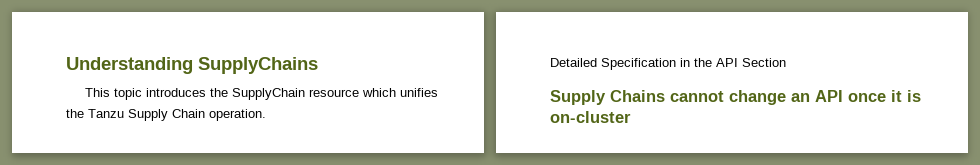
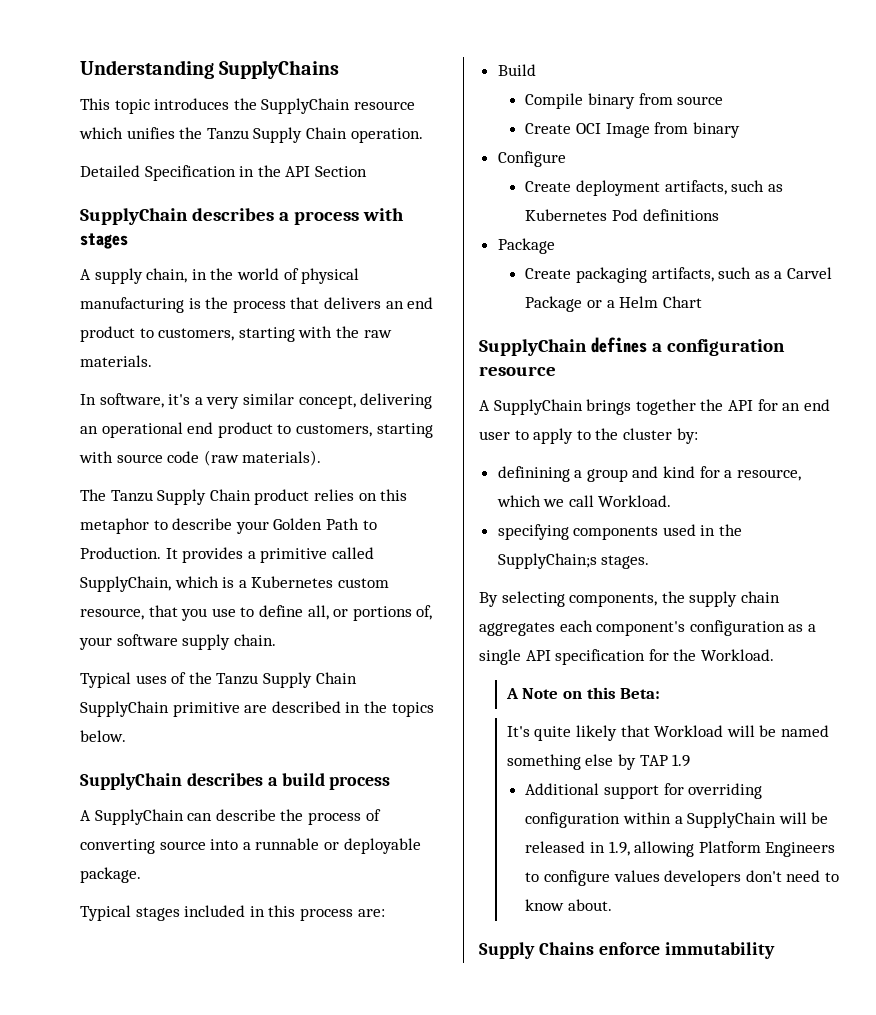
[550,90,921,105] [550,111,631,123] Supply Chains cannot change an API once it is on-cluster -> [80,208,404,225] [80,233,128,249] [80,268,360,284] [80,297,434,313] [80,326,392,342] [80,355,152,367] [80,393,433,409] [80,422,433,438] [79,450,322,466] [80,489,408,505] [80,518,377,534] [80,547,374,563] [80,576,389,592] [80,605,433,621] [79,634,276,650] [80,672,357,688] [80,701,434,717] [80,730,126,742] [80,773,391,790] [80,809,381,825] [80,838,421,854] [80,867,141,883] [80,905,385,921] [497,64,536,76] [525,93,724,109] [525,122,740,138] [497,151,566,167] [525,180,783,196] [525,209,719,221] [497,238,555,254] [525,267,832,283] [525,296,702,312] [479,337,785,356] [479,366,556,376] [479,399,830,415] [479,428,698,444] [497,466,801,482] [496,495,672,507] [497,524,743,540] [497,553,650,569] [479,591,780,607] [479,620,816,636] [479,649,774,665] [505,687,661,699] [506,725,829,741] [506,754,691,770] [525,783,763,799] [525,812,829,828] [525,841,836,857] [525,870,839,886] [525,899,613,911] [479,942,775,959] SupplyChain describes a process with stages // A supply chain, in the world of physical manufacturing is the process that delivers an end product to customers, starting with the raw materials. // In software, it's a very similar concept, delivering an operational end product to customers, starting with source code (raw materials). // The Tanzu Supply Chain product relies on this metaphor to describe your Golden Path to Production. It provides a primitive called SupplyChain, which is a Kubernetes custom resource, that you use to define all, or portions of, your software supply chain. // Typical uses of the Tanzu Supply Chain SupplyChain primitive are described in the topics below. // SupplyChain describes a build process // A SupplyChain can describe the process of converting source into a runnable or deployable package. // Typical stages included in this process are: // Build // Compile binary from source // Create OCI Image from binary // Configure // Create deployment artifacts, such as Kubernetes Pod definitions // Package // Create packaging artifacts, such as a Carvel Package or a Helm Chart // SupplyChain defines a configuration resource // A SupplyChain brings together the API for an end user to apply to the cluster by: // definining a group and kind for a resource, which we call Workload. // specifying components used in the SupplyChain;s stages. // By selecting components, the supply chain aggregates each component's configuration as a single API specification for the Workload. // A Note on this Beta: // It's quite likely that Workload will be named something else by TAP 1.9 // Additional support for overriding configuration within a SupplyChain will be released in 1.9, allowing Platform Engineers to configure values developers don't need to know about. // Supply Chains enforce immutability

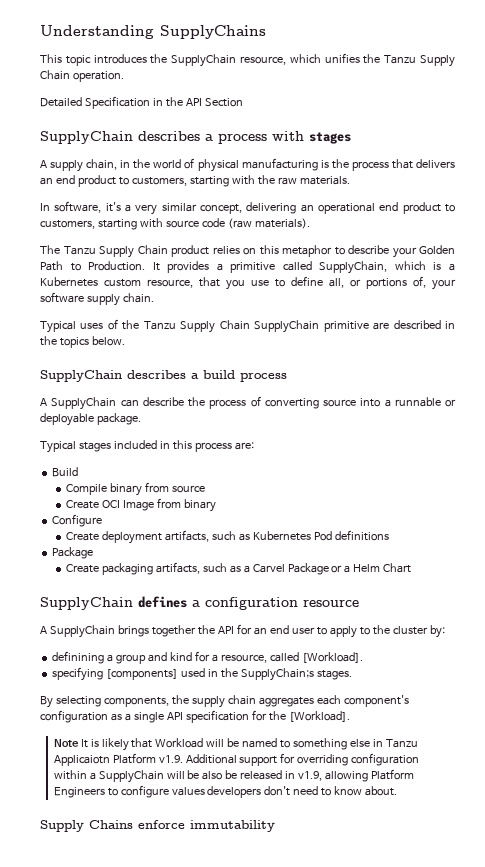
[353,101,415,110] resource -> [240,56,286,65] resource,
[496,495,672,507] which we call Workload. -> [269,652,363,663] called [Workload].
[573,526,659,540] components -> [106,669,179,680] [components]
[700,649,774,661] [505,687,661,699] [506,726,572,741] Workload. // A Note on this Beta: // It's quite -> [288,711,350,722] [53,739,99,748] [Workload]. // Note It is
(829, 731) none -> [280,740,291,748] to
[617,754,691,770] by TAP 1.9 // -> [373,739,419,748] [53,753,183,766] in Tanzu Applicaiotn Platform v1.9.
(829, 818) none -> [202,770,238,780] also be
[608,841,630,856] 1.9, -> [298,771,323,781] v1.9,

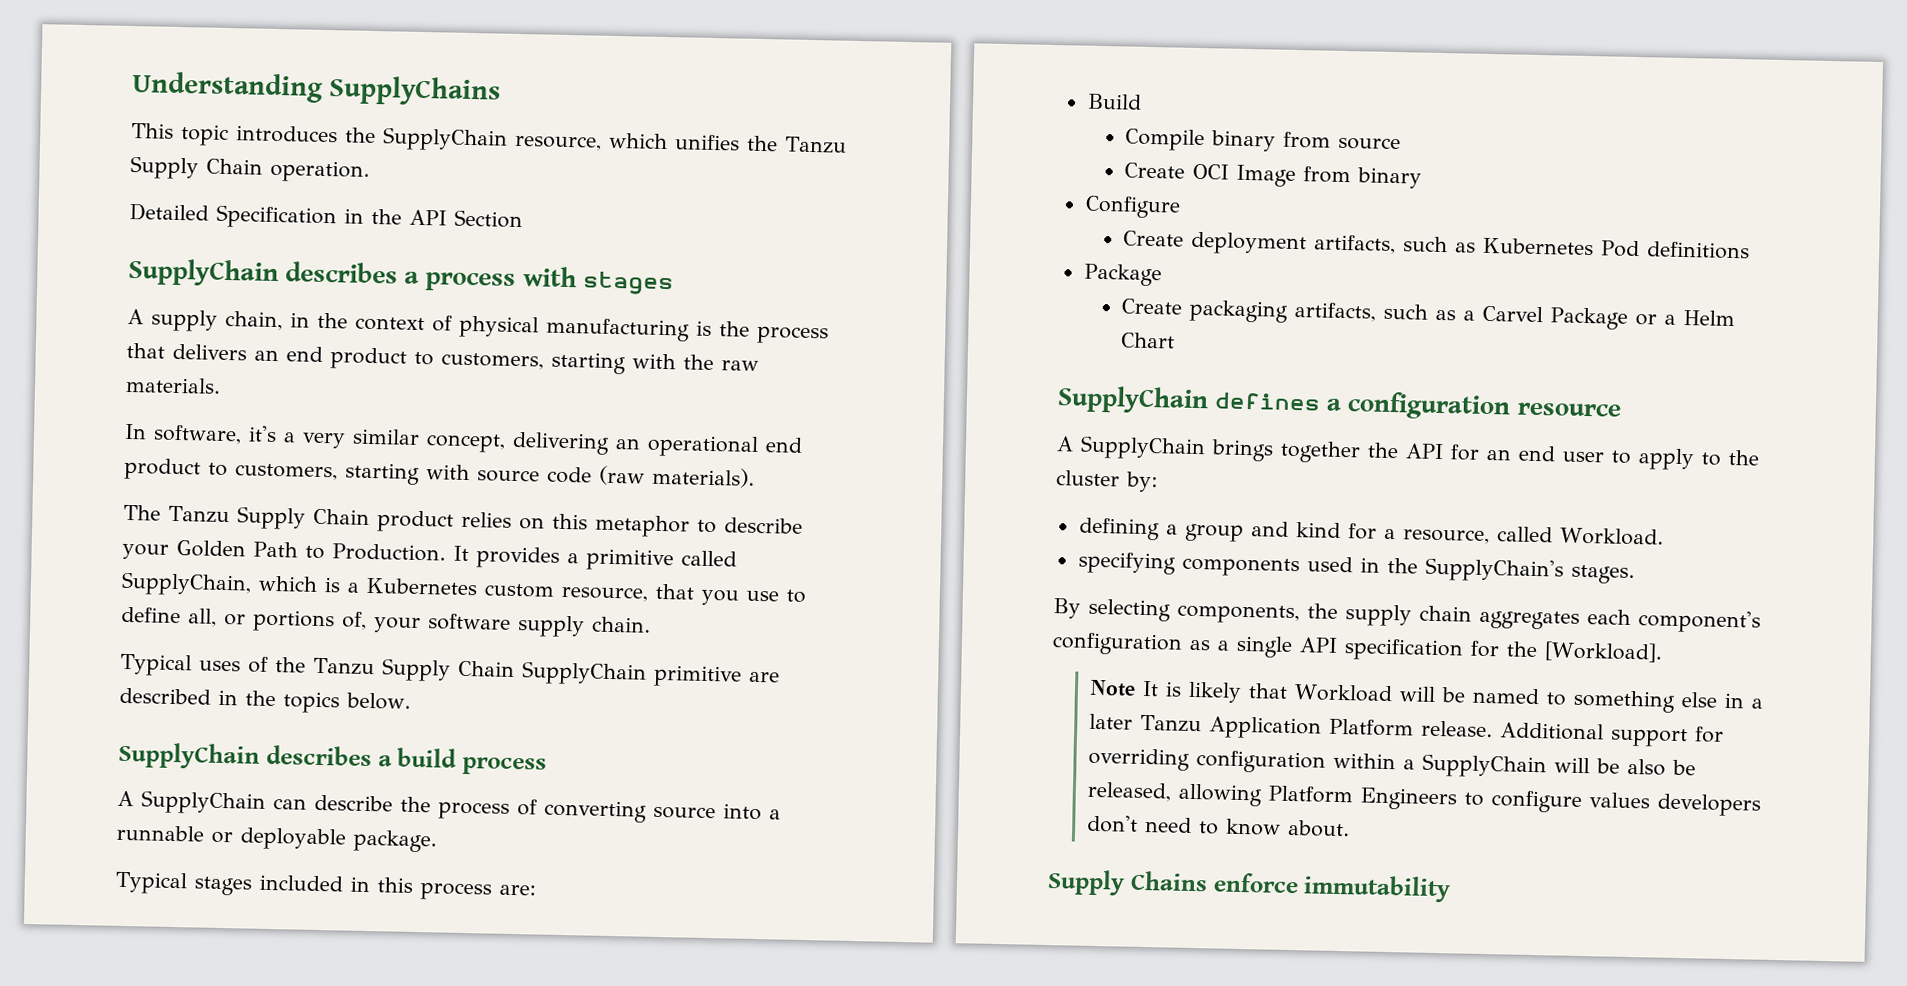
[153,159,182,169] world -> [355,316,425,332] context
[52,651,105,664] definining -> [1078,517,1160,541] defining
[301,652,363,663] [Workload]. -> [1559,527,1664,546] Workload.
[106,669,179,680] [components] -> [1181,556,1300,578] components
[240,668,314,681] SupplyChain;s -> [1424,557,1564,583] SupplyChain's
[386,739,419,748] [53,753,183,766] Tanzu Applicaiotn Platform v1.9. -> [1751,698,1764,709] [1089,713,1494,740] a later Tanzu Application Platform release.
[240,770,323,781] released in v1.9, -> [1087,781,1173,802] released,

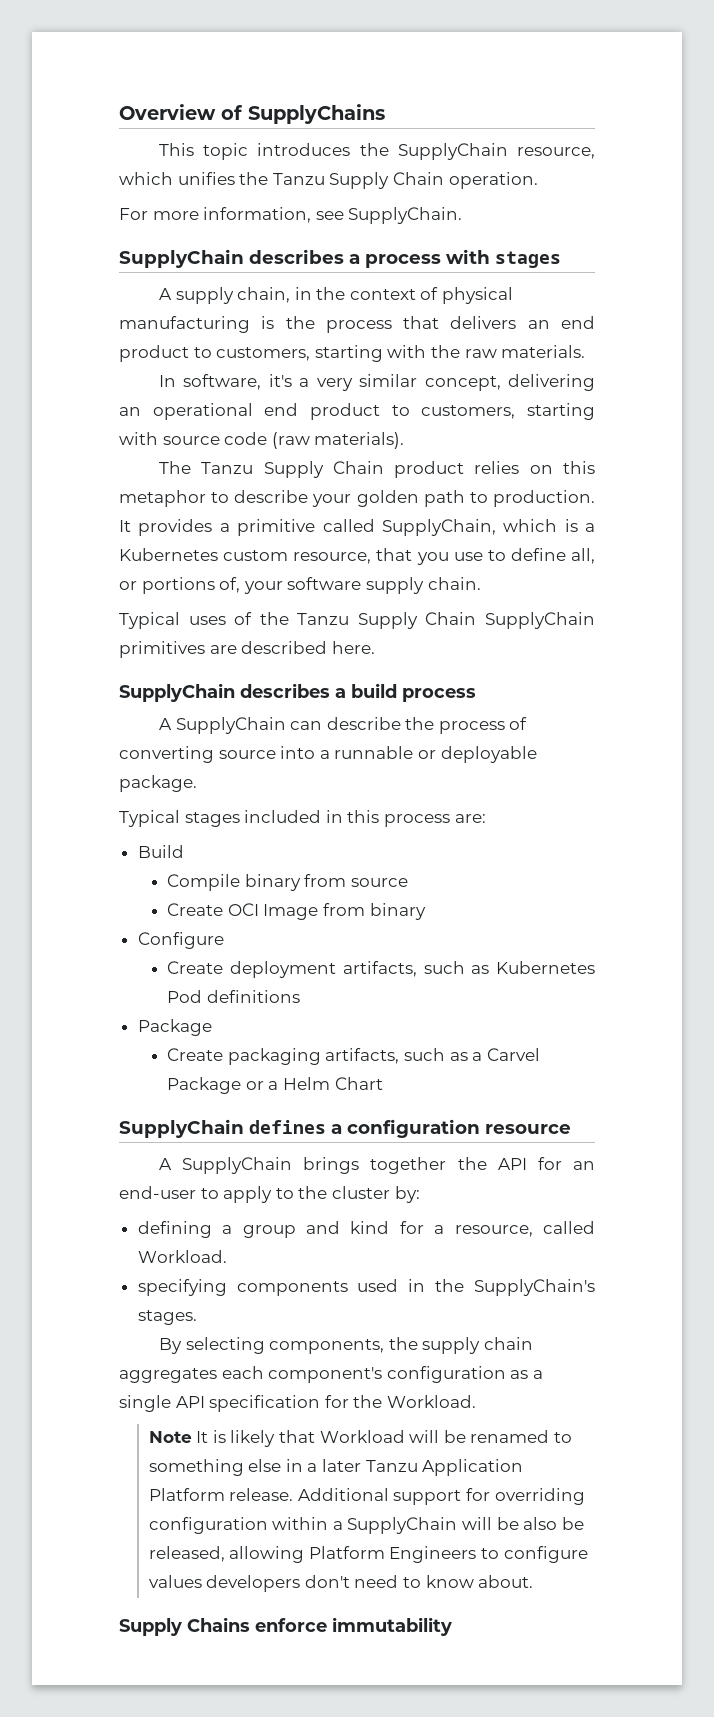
[131,71,323,103] Understanding -> [119,104,243,120] Overview of
[129,202,523,230] Detailed Specification in the API Section -> [119,207,463,224] For more information, see SupplyChain.
[176,540,446,562] Golden Path to Production. -> [356,490,595,507] golden path to production.
[652,664,742,688] primitive -> [119,641,205,658] primitives
[218,689,411,714] in the topics below. -> [331,641,375,654] here.
[1518,445,1604,463] end user -> [119,1186,196,1199] end-user
[1544,641,1663,663] [Workload]. -> [386,1395,476,1408] Workload.
[1472,687,1541,705] named -> [470,1430,550,1443] renamed

